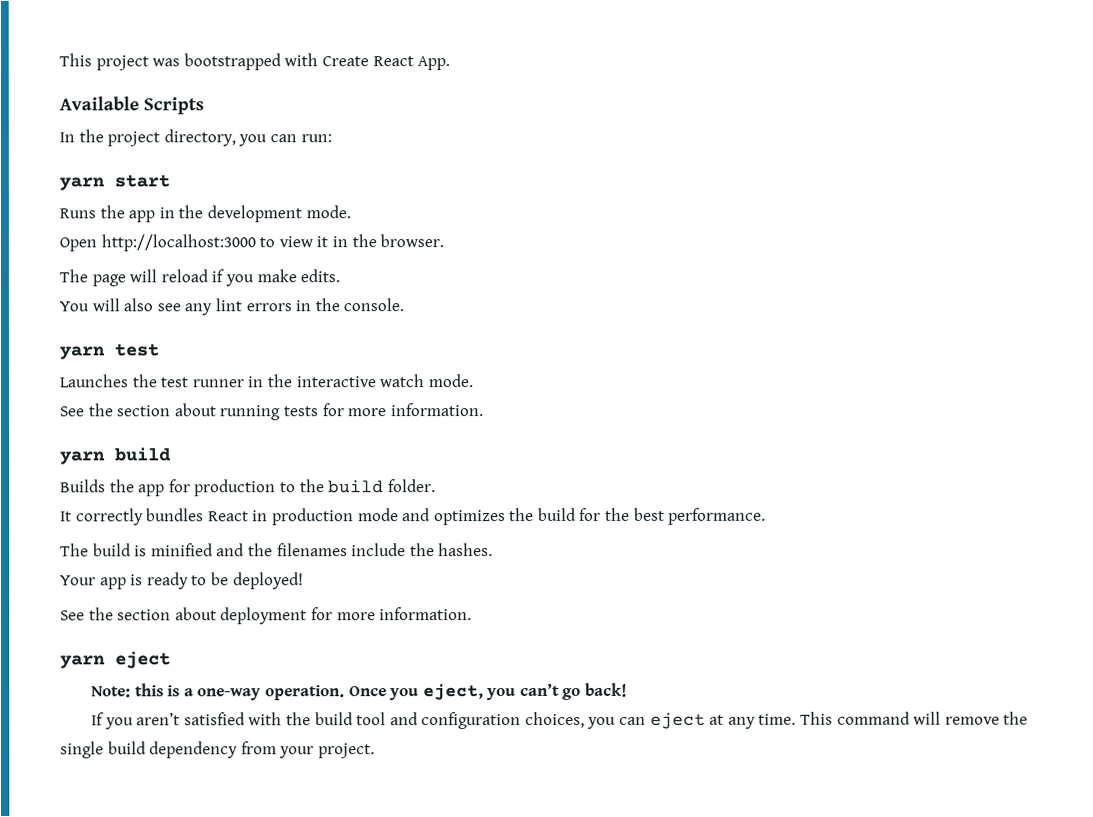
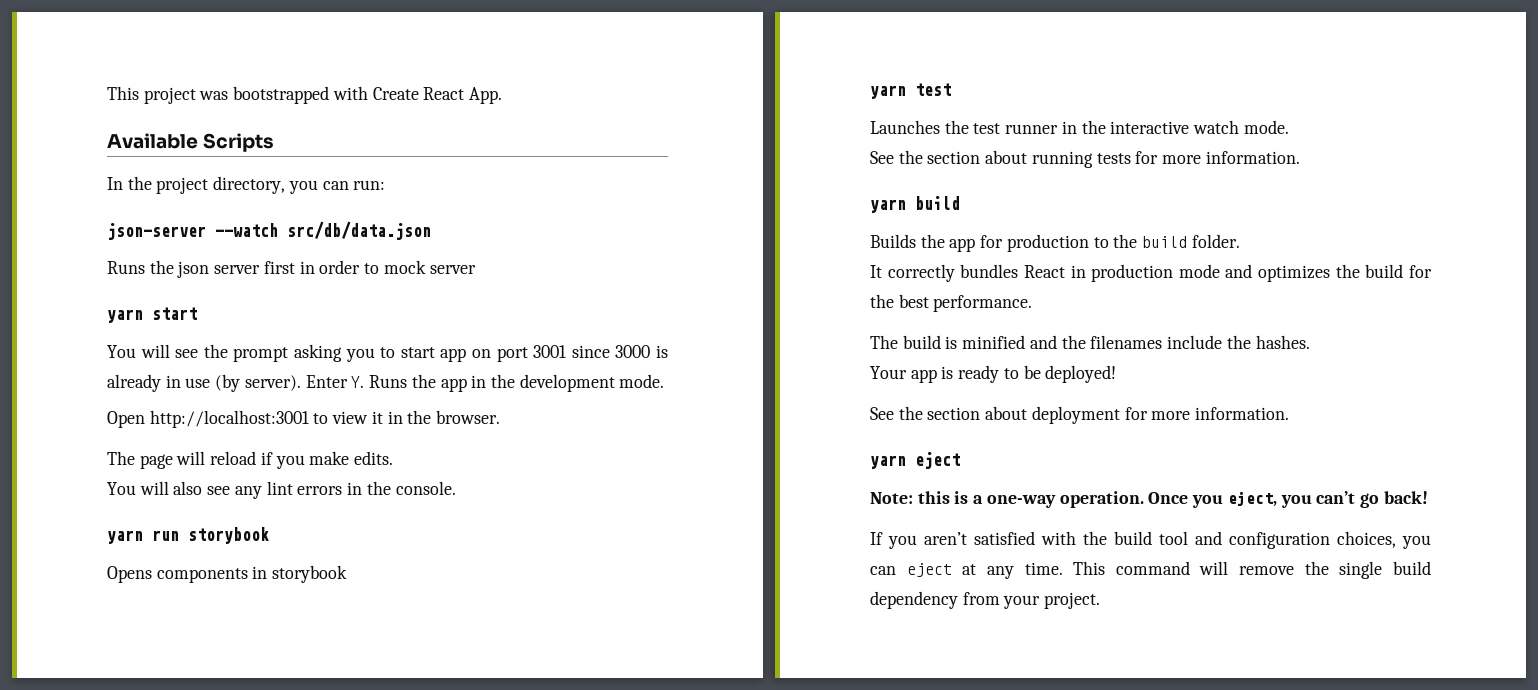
[59,174,170,191] yarn start // -> [107,221,431,240] [107,260,476,278] [107,307,197,323] [107,344,669,362] [107,374,365,392] json-server --watch src/db/data.json // Runs the json server first in order to mock server // yarn start // You will see the prompt asking you to start app on port 3001 since 3000 is already in use (by server). Enter Y.
[100,234,256,252] http://localhost:3000 -> [149,410,309,428] http://localhost:3001
(405, 305) none -> [107,527,269,544] [107,565,348,583] // yarn run storybook // Opens components in storybook

